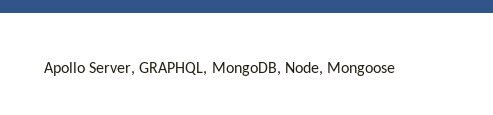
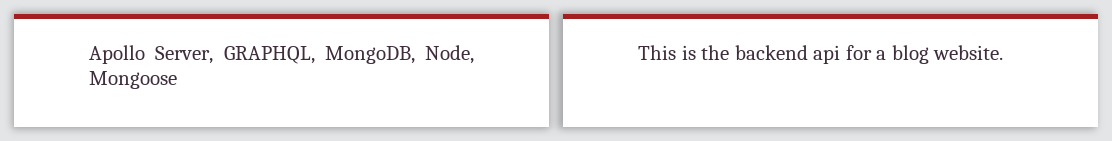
(395, 69) none -> [638,45,1004,64] // This is the backend api for a blog website.

